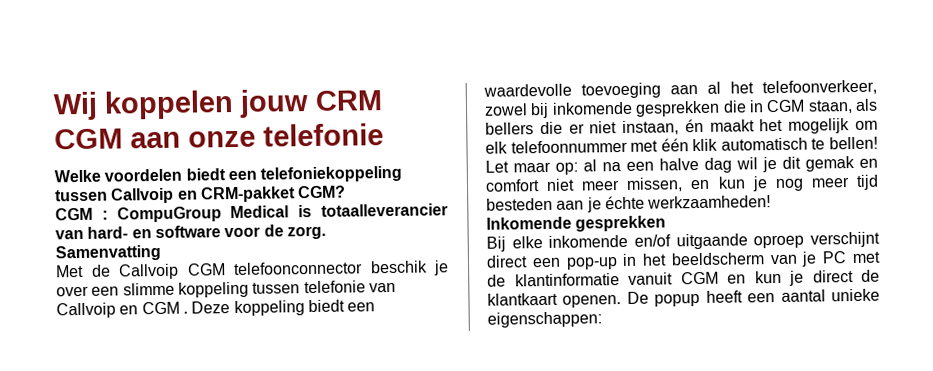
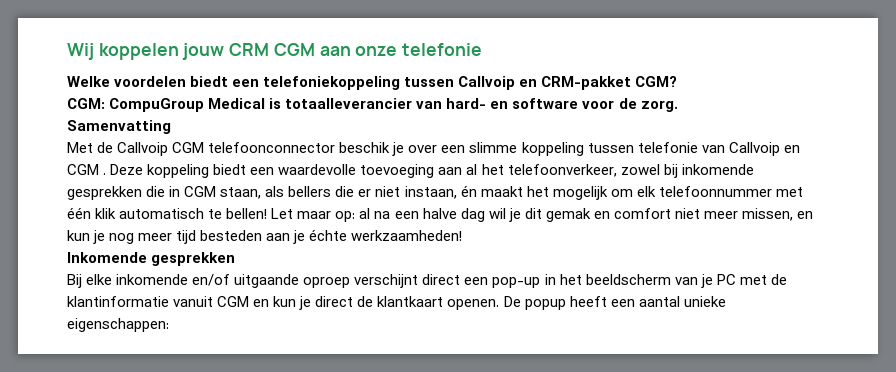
[55,207,108,221] CGM : -> [67,98,105,109] CGM:

